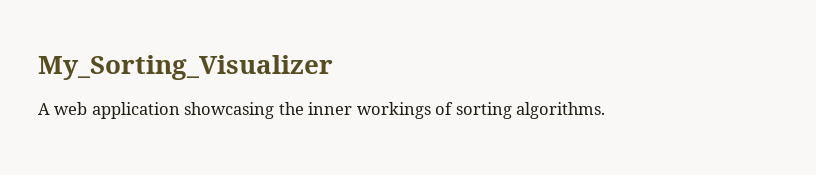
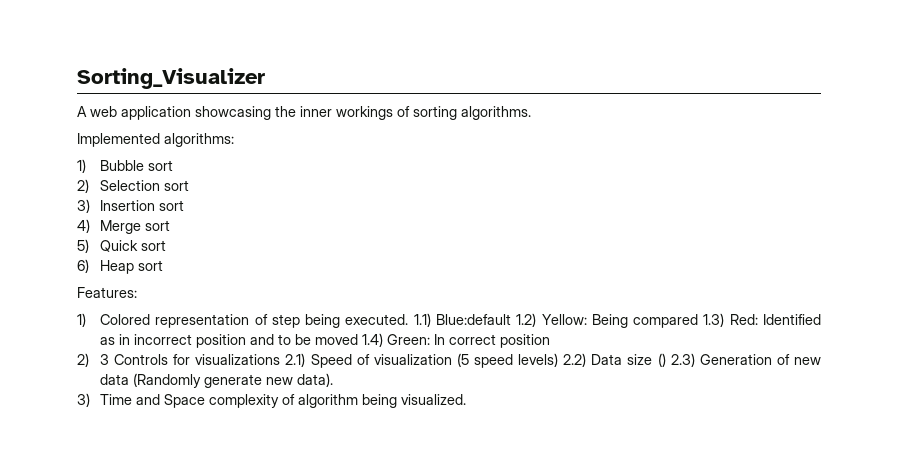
[38,55,333,80] My_Sorting_Visualizer -> [77,68,265,89] Sorting_Visualizer
(606, 110) none -> [77,133,234,147] [77,159,173,173] [77,179,189,193] [77,199,184,213] [77,219,170,234] [77,239,166,253] [77,259,163,274] [77,287,137,298] [77,313,821,328] [99,333,550,348] [77,353,821,368] [99,373,333,388] [77,393,466,408] // Implemented algorithms: // 1) Bubble sort // 2) Selection sort // 3) Insertion sort // 4) Merge sort // 5) Quick sort // 6) Heap sort // Features: // 1) Colored representation of step being executed. 1.1) Blue:default 1.2) Yellow: Being compared 1.3) Red: Identified as in incorrect position and to be moved 1.4) Green: In correct position // 2) 3 Controls for visualizations 2.1) Speed of visualization (5 speed levels) 2.2) Data size () 2.3) Generation of new data (Randomly generate new data). // 3) Time and Space complexity of algorithm being visualized.

